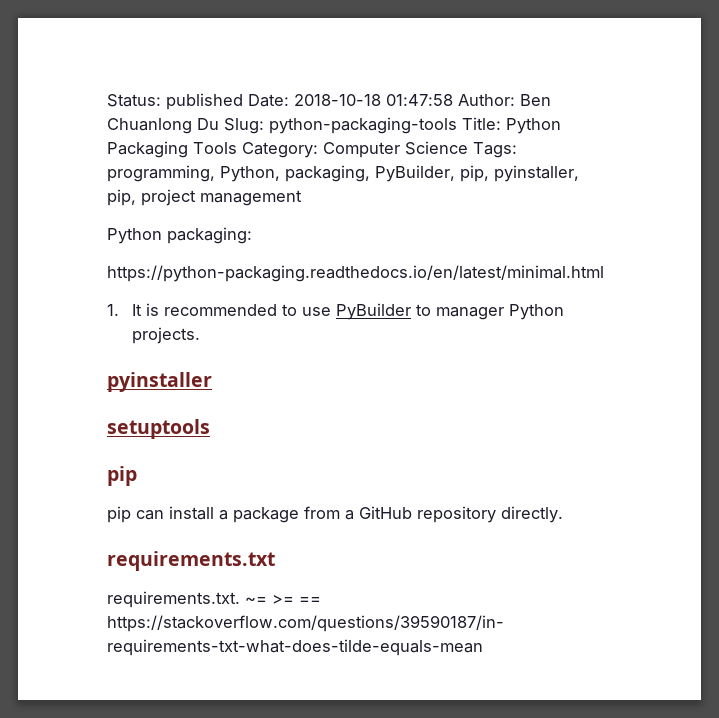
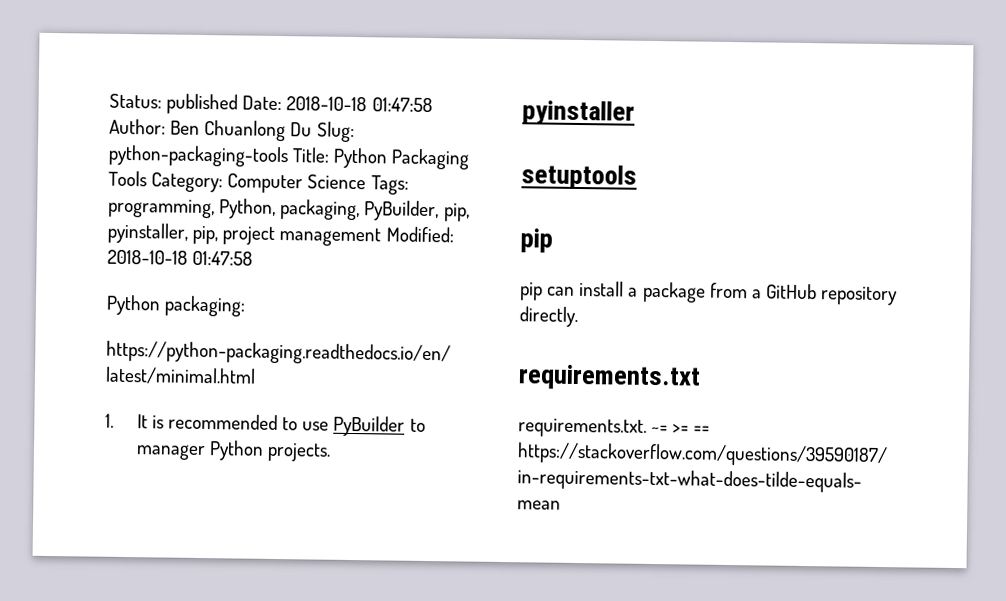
(302, 198) none -> [385,226,454,243] [107,249,254,266] Modified: 2018-10-18 01:47:58

